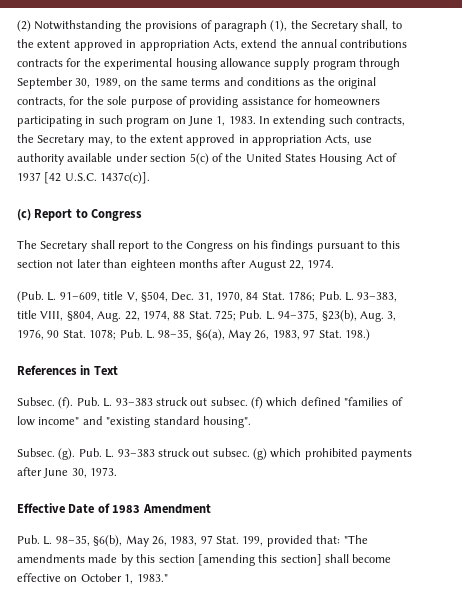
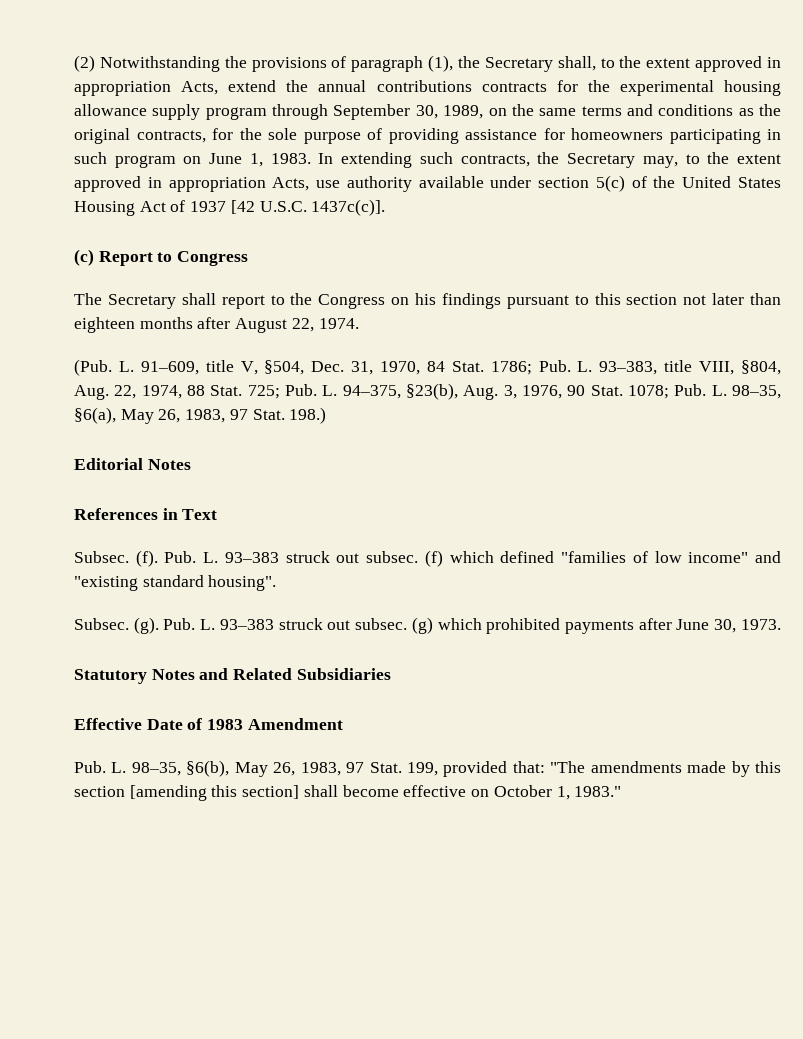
(370, 335) none -> [74,458,191,470] // Editorial Notes
(118, 471) none -> [74,668,391,684] // Statutory Notes and Related Subsidiaries

